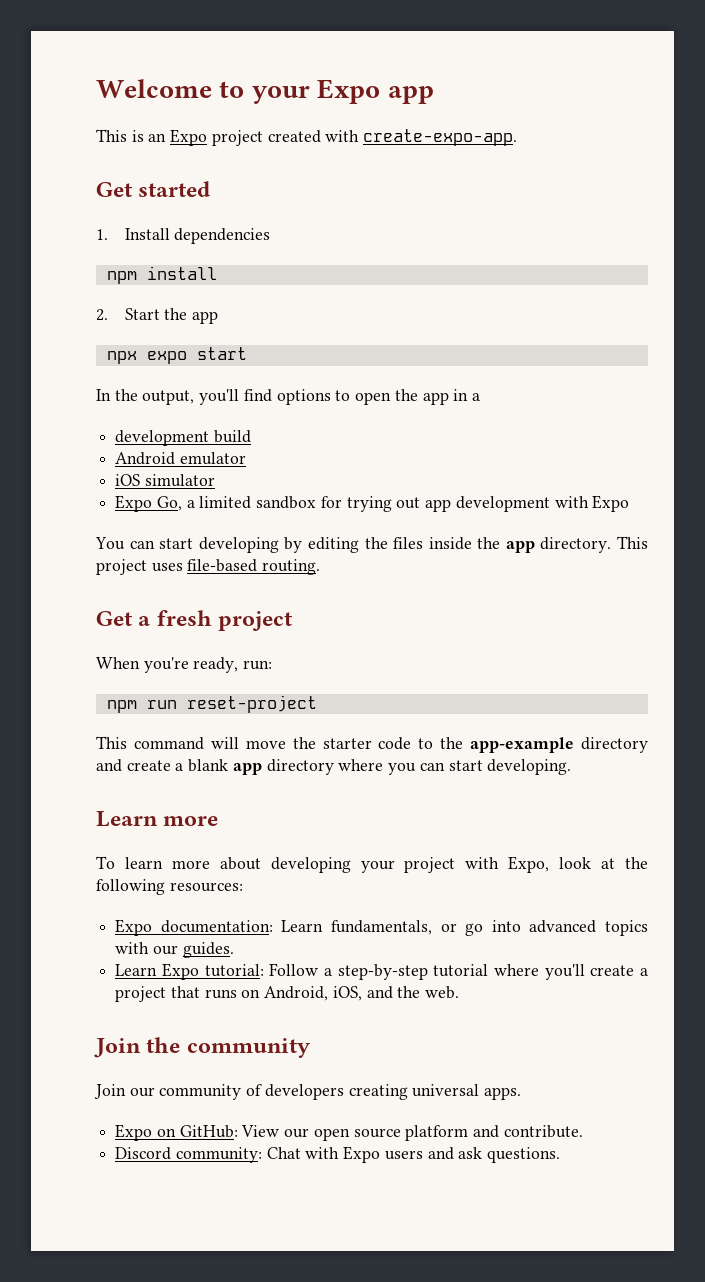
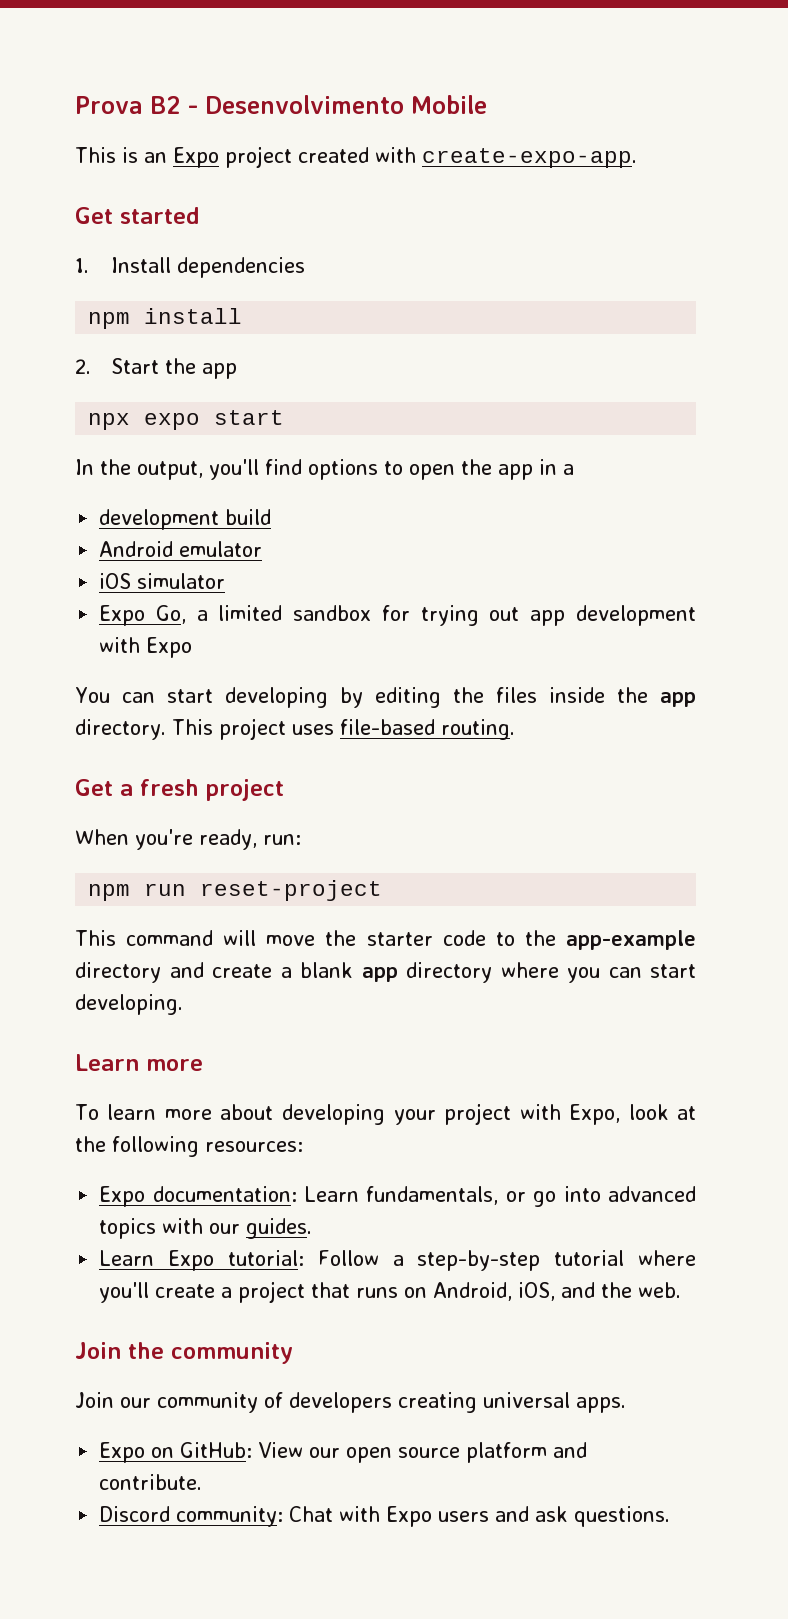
[96,79,434,104] Welcome to your Expo app -> [75,95,487,114] Prova B2 - Desenvolvimento Mobile

